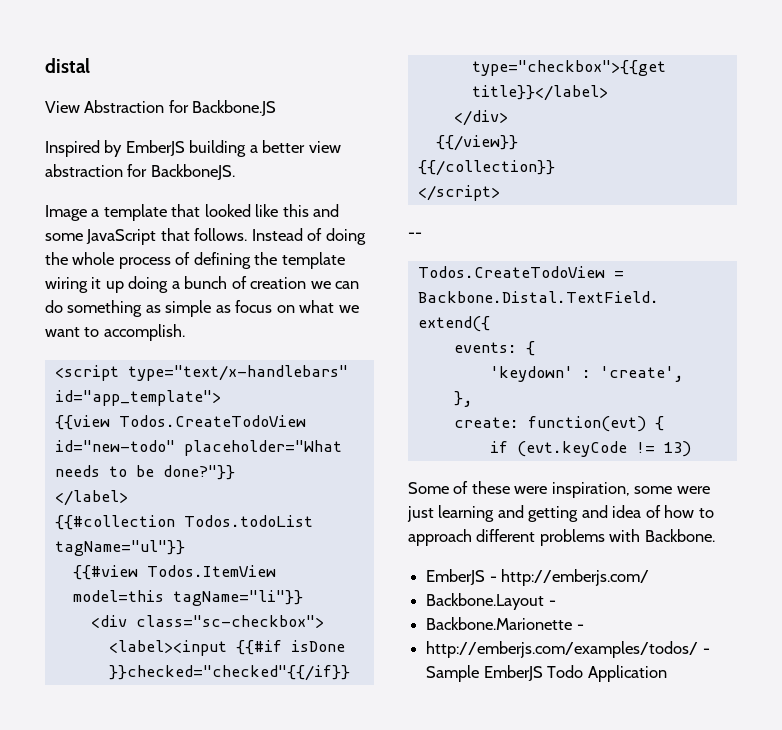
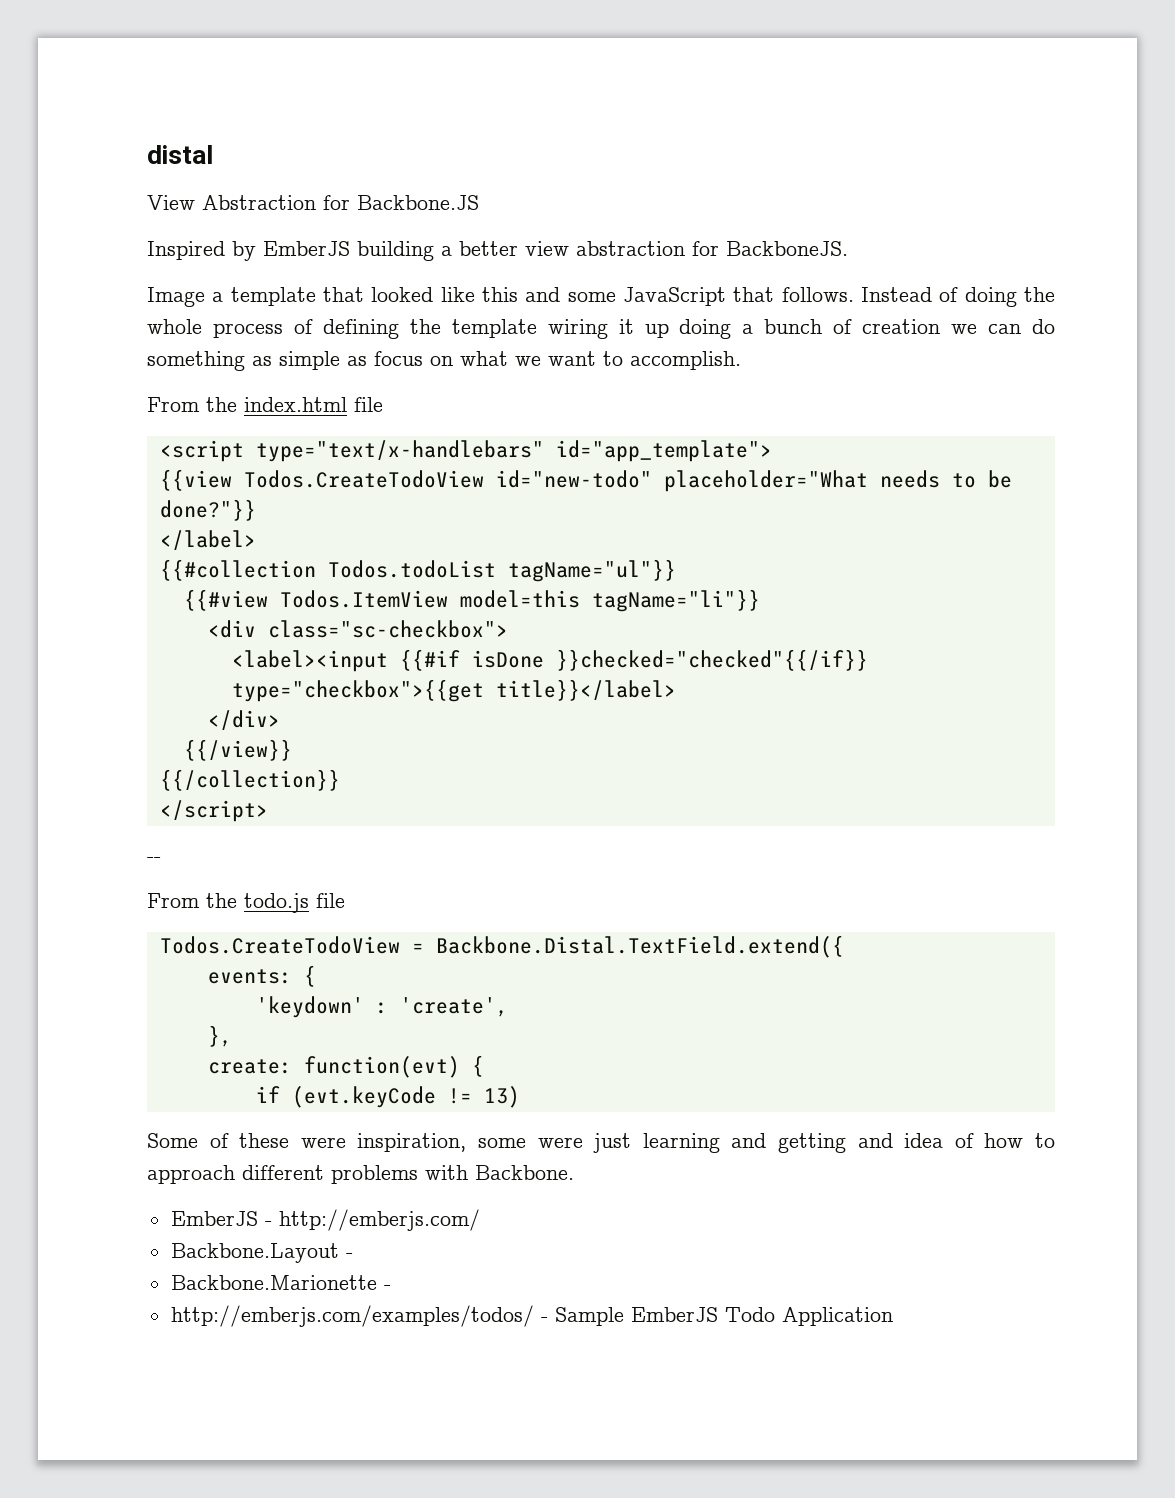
(185, 332) none -> [147,397,383,412] // From the index.html file
(422, 235) none -> [147,893,345,913] // From the todo.js file

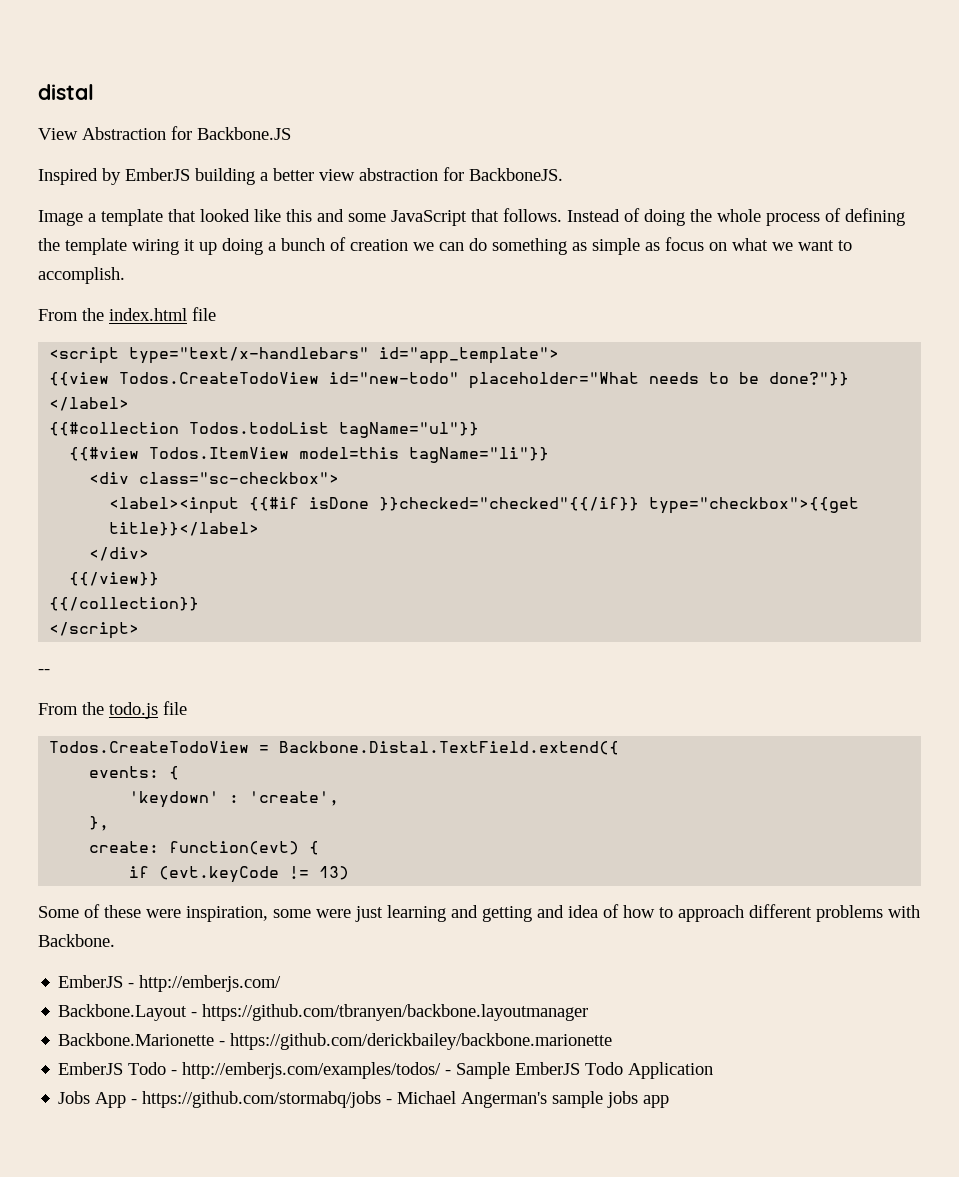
(353, 1255) none -> [202,1004,589,1021] https://github.com/tbranyen/backbone.layoutmanager
(391, 1287) // -> [230,1033,613,1050] [58,1062,178,1075] https://github.com/derickbailey/backbone.marionette // EmberJS Todo -
(893, 1316) none -> [58,1091,670,1108] // Jobs App - https://github.com/stormabq/jobs - Michael Angerman's sample jobs app

